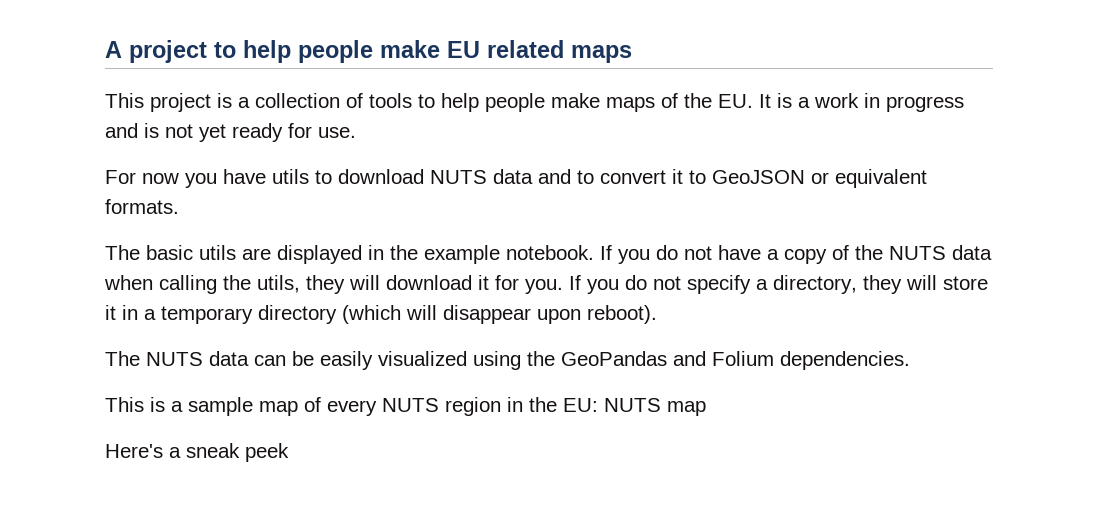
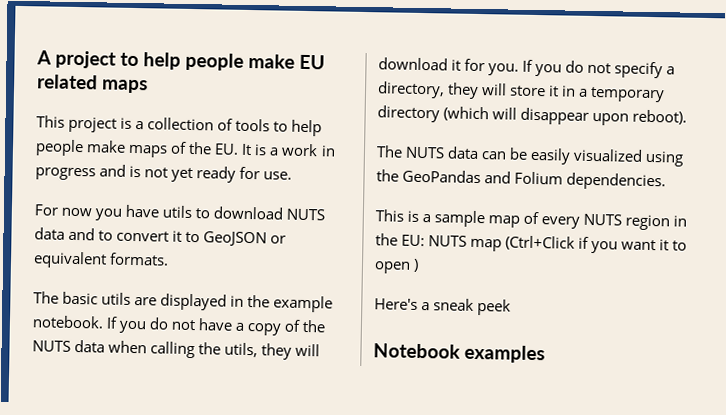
(706, 408) none -> [505,235,688,254] [374,258,420,274] (Ctrl+Click if you want it to open )
(289, 452) none -> [373,343,545,364] // Notebook examples

